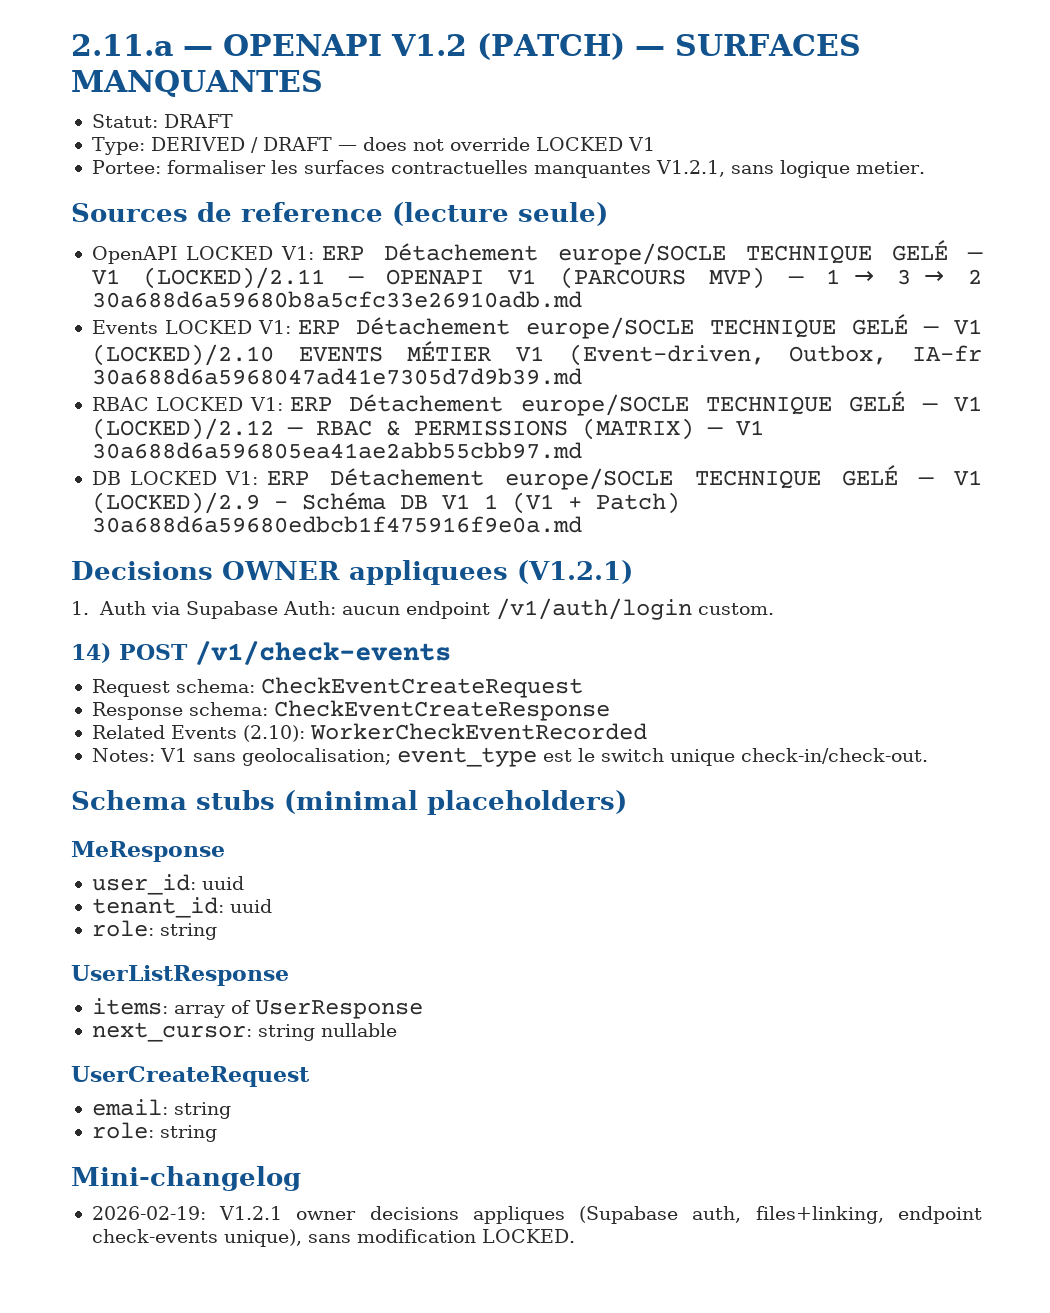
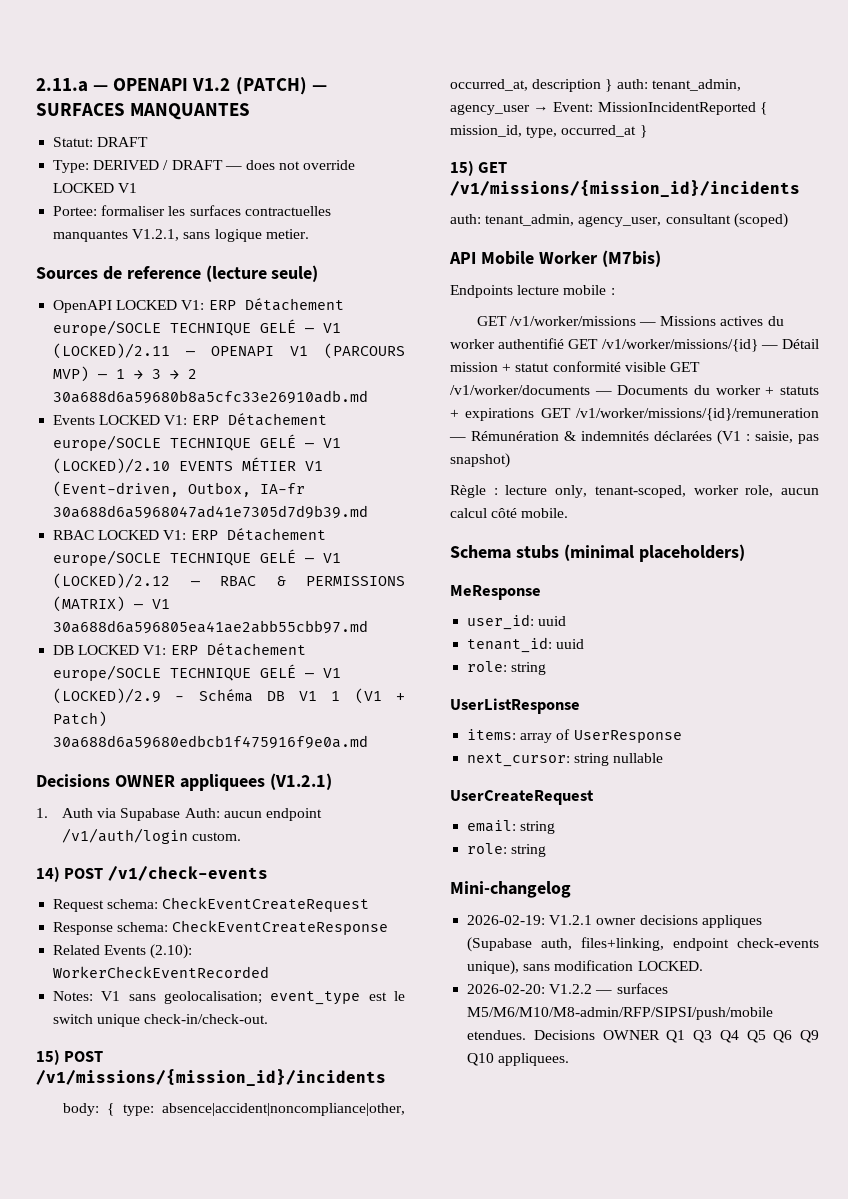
(928, 756) none -> [36,1049,104,1065] [36,1069,386,1086] [62,1103,405,1116] [450,79,741,92] [450,102,767,115] [450,125,647,138] [450,160,508,176] [450,180,800,197] [450,213,788,228] [449,250,661,267] [450,285,615,298] [476,316,784,326] [450,338,819,352] [450,361,700,372] [450,385,819,395] [450,408,819,421] [449,430,819,445] [450,453,510,468] [450,485,819,498] [450,508,569,518] // 15) POST /v1/missions/{mission_id}/incidents // body: { type: absence|accident|noncompliance|other, occurred_at, description } auth: tenant_admin, agency_user → Event: MissionIncidentReported { mission_id, type, occurred_at } // 15) GET /v1/missions/{mission_id}/incidents // auth: tenant_admin, agency_user, consultant (scoped) // API Mobile Worker (M7bis) // Endpoints lecture mobile : // GET /v1/worker/missions — Missions actives du worker authentifié GET /v1/worker/missions/{id} — Détail mission + statut conformité visible GET /v1/worker/documents — Documents du worker + statuts + expirations GET /v1/worker/missions/{id}/remuneration — Rémunération & indemnités déclarées (V1 : saisie, pas snapshot) // Règle : lecture only, tenant-scoped, worker role, aucun calcul côté mobile.
(575, 1236) none -> [467,983,668,994] [467,1007,774,1020] [467,1030,819,1043] [467,1053,570,1066] // 2026-02-20: V1.2.2 — surfaces M5/M6/M10/M8-admin/RFP/SIPSI/push/mobile etendues. Decisions OWNER Q1 Q3 Q4 Q5 Q6 Q9 Q10 appliquees.

